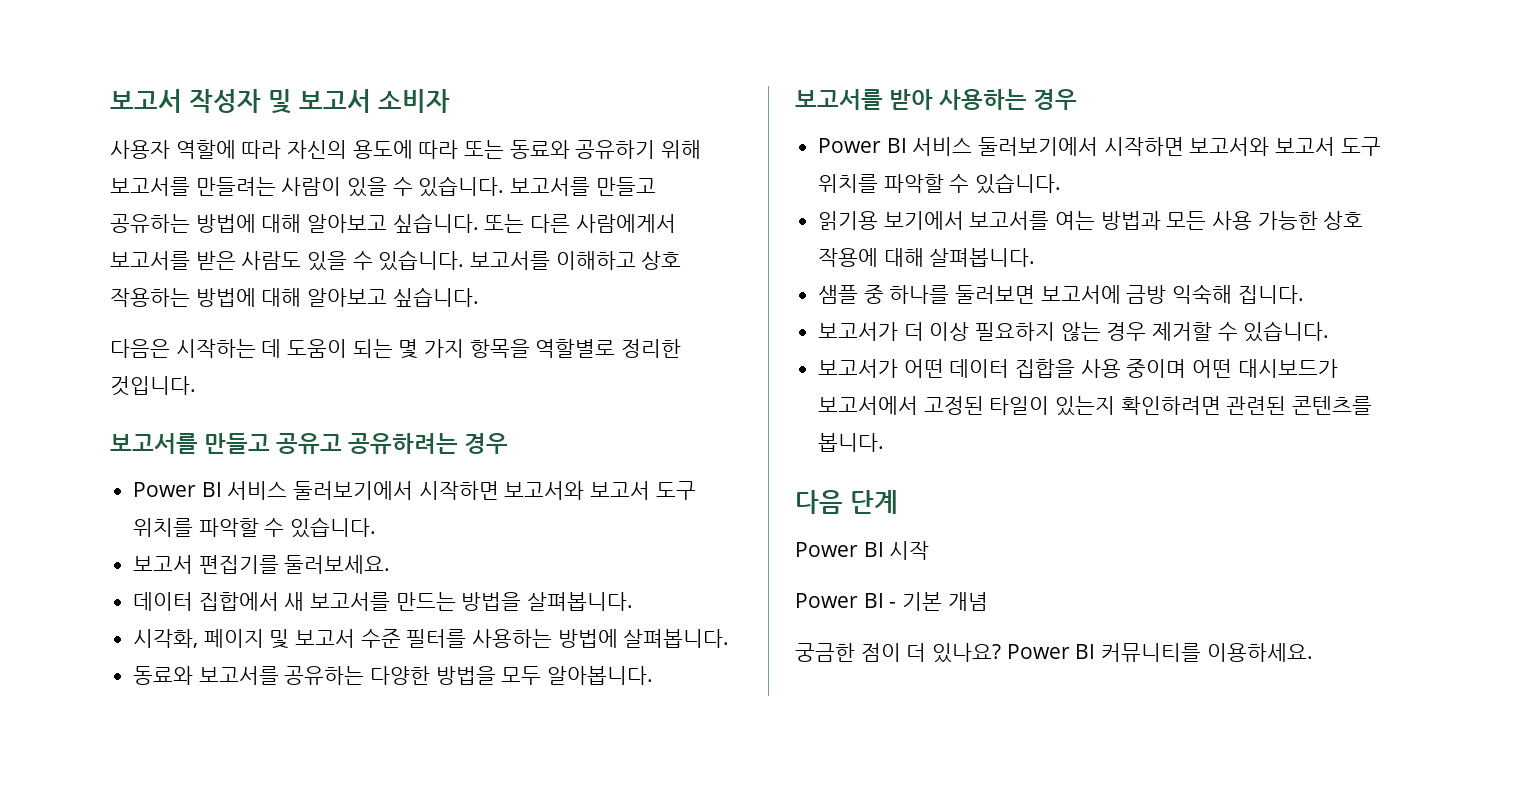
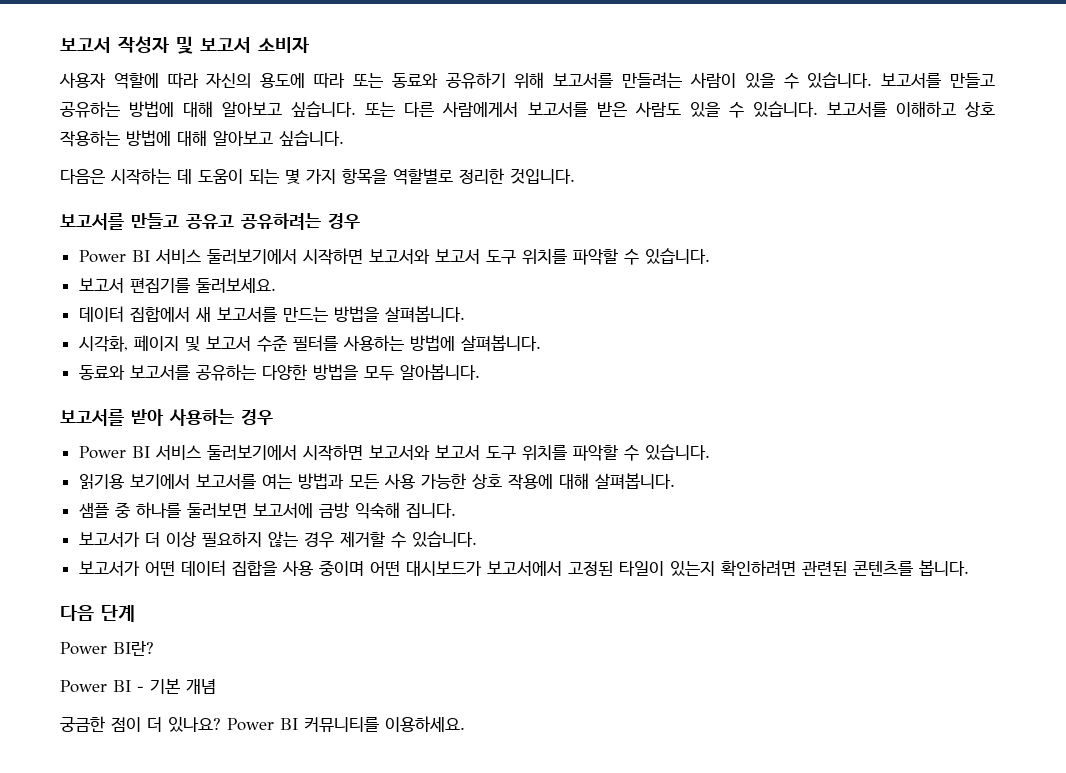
[863,541,930,560] BI 시작 -> [113,641,154,656] BI란?

